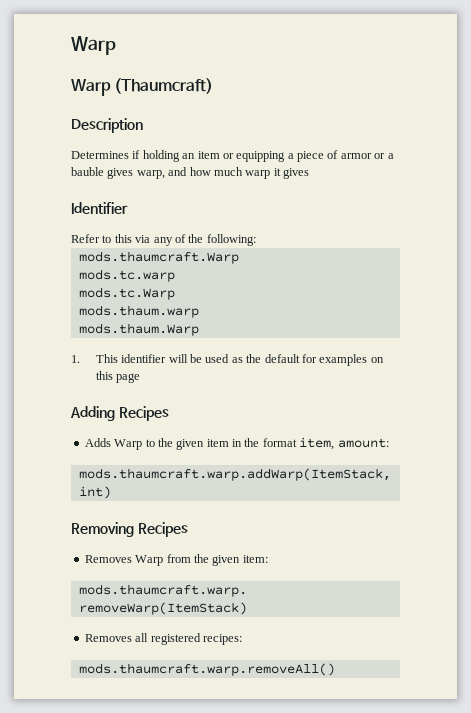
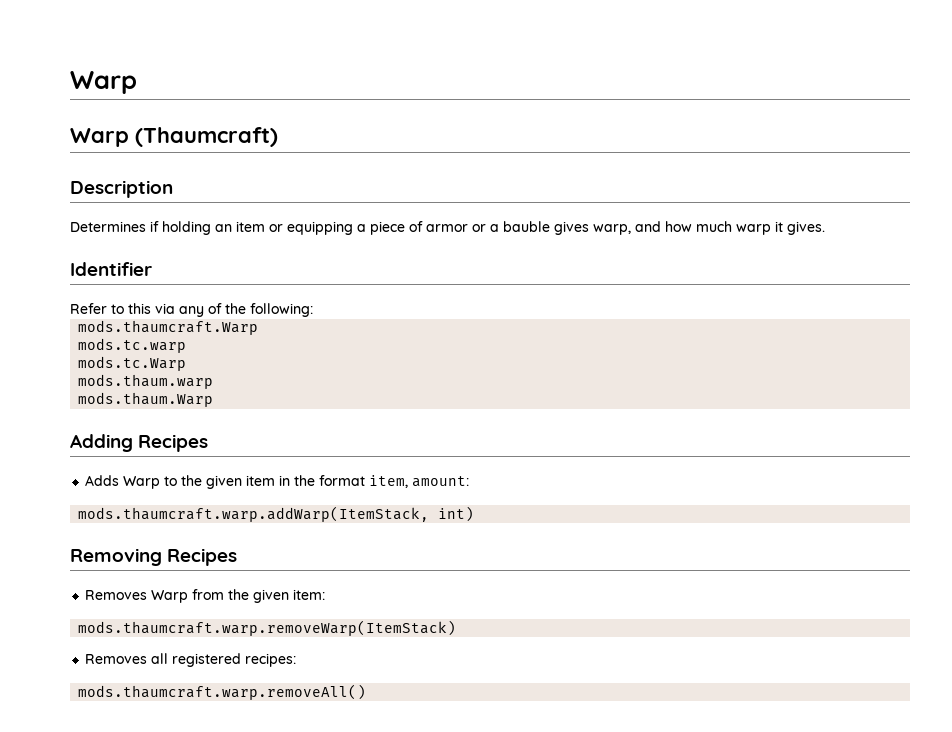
[283,168,309,179] gives -> [787,221,825,235] gives.
[71,354,384,366] [95,371,141,383] // 1. This identifier will be used as the default for examples on this page -> (214, 399) none

